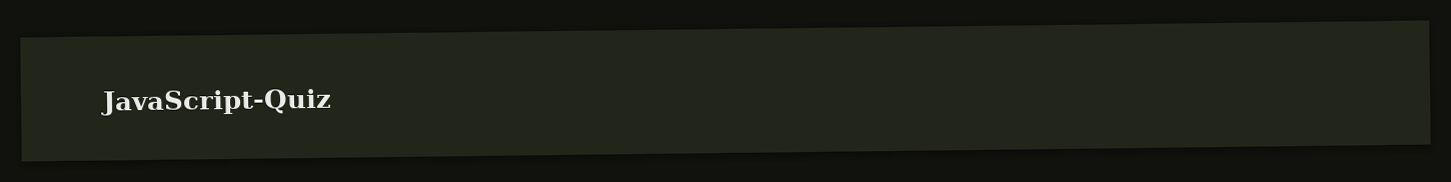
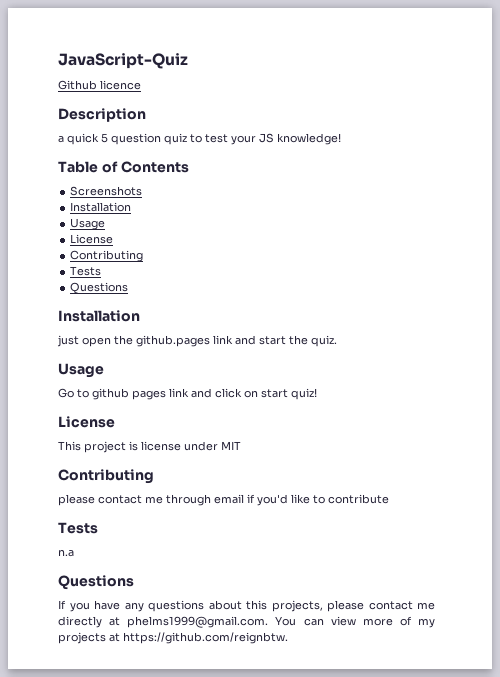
(332, 102) none -> [58,80,141,90] [58,108,146,122] [58,133,341,145] [58,161,189,173] [70,186,143,196] [70,202,132,212] [70,218,106,230] [70,234,114,244] [70,250,144,262] [70,266,102,276] [70,282,129,294] [58,310,140,322] [57,335,337,347] [58,363,104,378] [58,388,317,400] [58,416,115,428] [58,441,241,453] [58,469,154,484] [58,494,389,506] [58,522,98,534] [58,549,74,557] [58,575,134,590] [58,600,435,612] [58,616,435,628] [58,632,288,644] // Github licence // Description // a quick 5 question quiz to test your JS knowledge! // Table of Contents // Screenshots // Installation // Usage // License // Contributing // Tests // Questions // Installation // just open the github.pages link and start the quiz. // Usage // Go to github pages link and click on start quiz! // License // This project is license under MIT // Contributing // please contact me through email if you'd like to contribute // Tests // n.a // Questions // If you have any questions about this projects, please contact me directly at phelms1999@gmail.com. You can view more of my projects at https://github.com/reignbtw.

